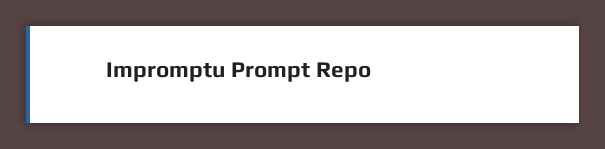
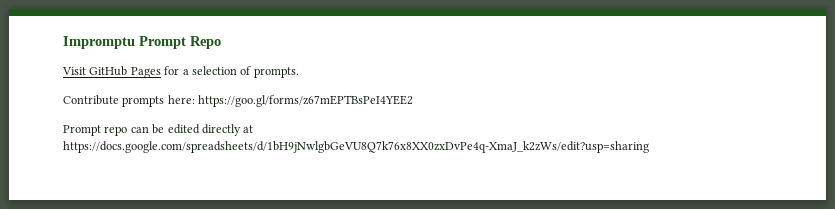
(372, 72) none -> [62,66,299,78] [63,95,414,107] [63,124,254,136] [63,141,649,153] // Visit GitHub Pages for a selection of prompts. // Contribute prompts here: https://goo.gl/forms/z67mEPTBsPeI4YEE2 // Prompt repo can be edited directly at https://docs.google.com/spreadsheets/d/1bH9jNwlgbGeVU8Q7k76x8XX0zxDvPe4q-XmaJ_k2zWs/edit?usp=sharing

